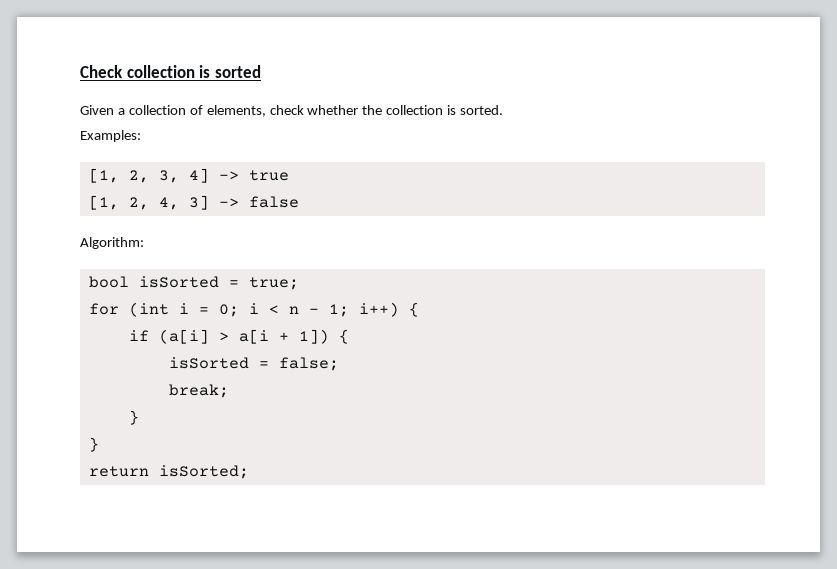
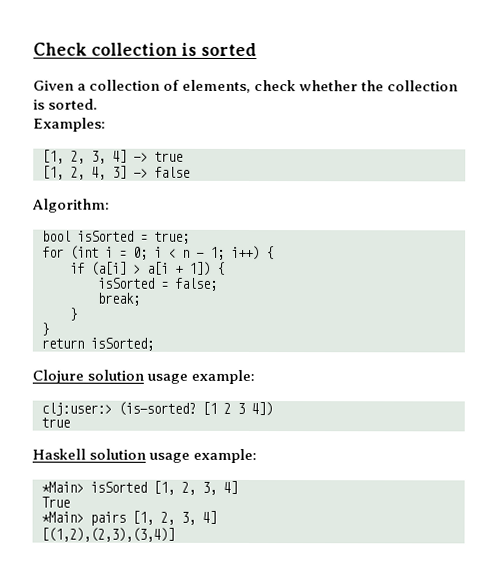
(249, 472) none -> [32,369,256,385] [41,401,273,417] [41,417,70,428] [32,448,258,464] [41,480,238,495] [41,496,70,508] [41,510,217,526] [41,527,175,542] // Clojure solution usage example: // clj:user:> (is-sorted? [1 2 3 4]) // true // Haskell solution usage example: // *Main> isSorted [1, 2, 3, 4] // True // *Main> pairs [1, 2, 3, 4] // [(1,2),(2,3),(3,4)]

